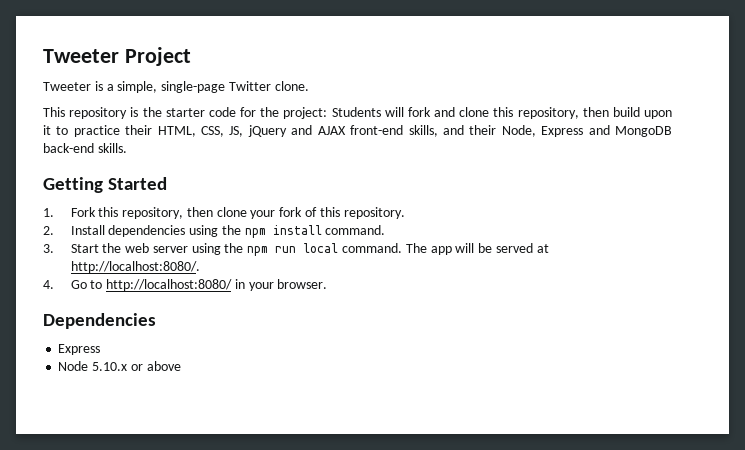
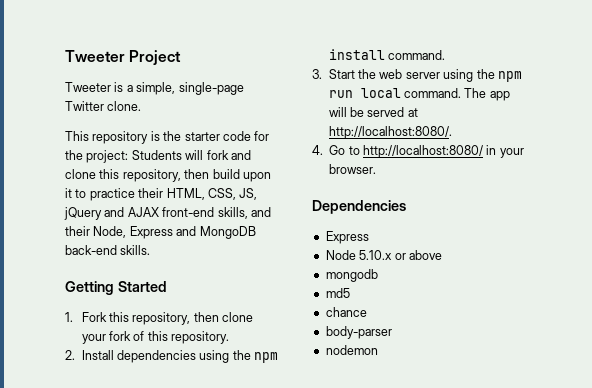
(181, 366) none -> [325,269,378,282] [325,288,350,298] [325,307,367,317] [325,326,392,339] [325,345,378,355] // mongodb // md5 // chance // body-parser // nodemon

